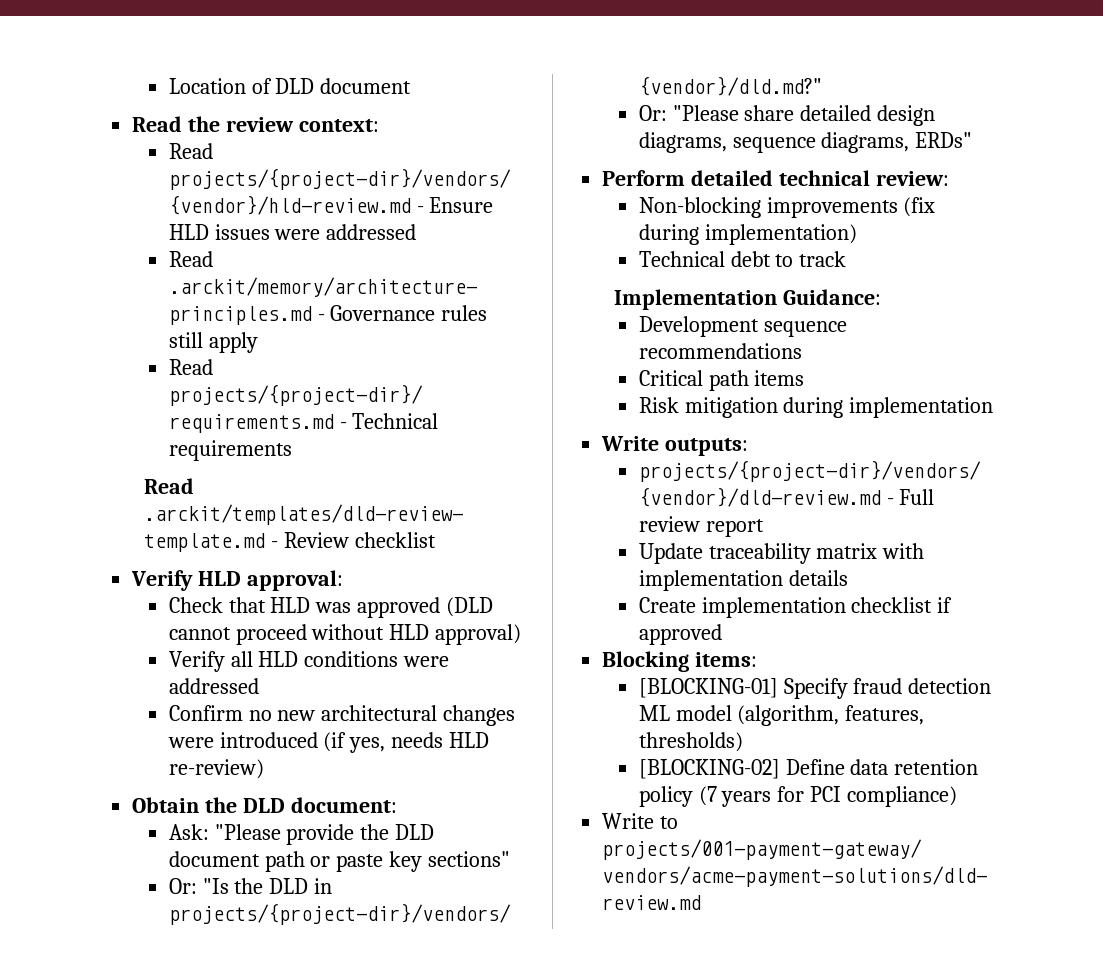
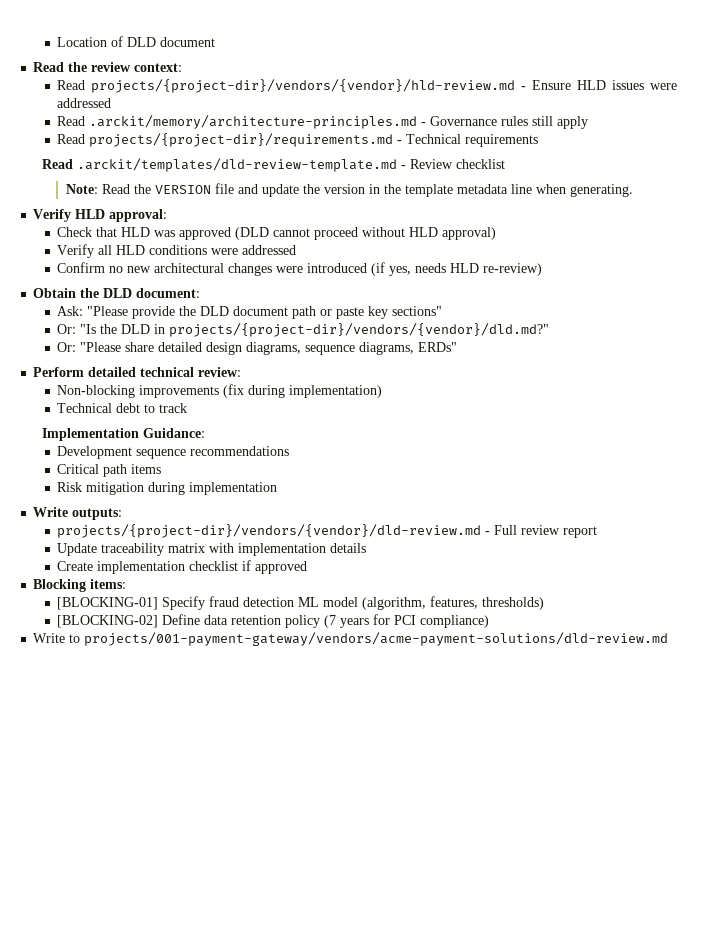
(437, 540) none -> [65,183,633,197] // Note: Read the VERSION file and update the version in the template metadata line when generating.

